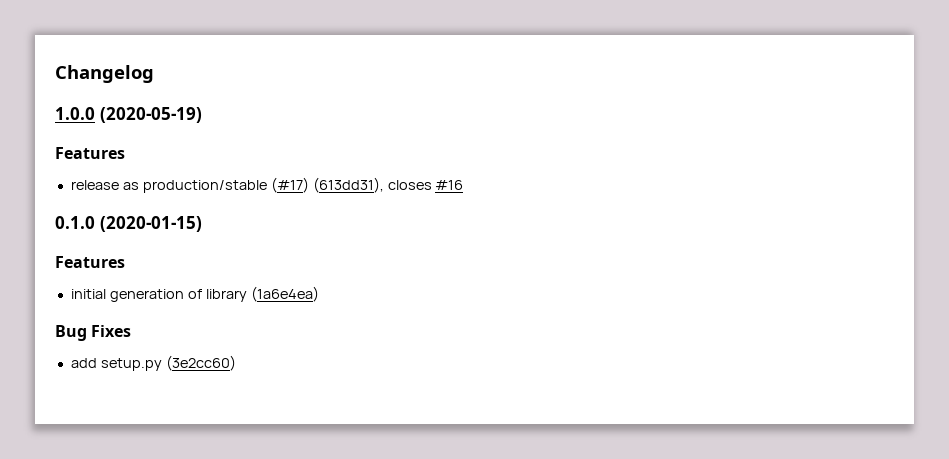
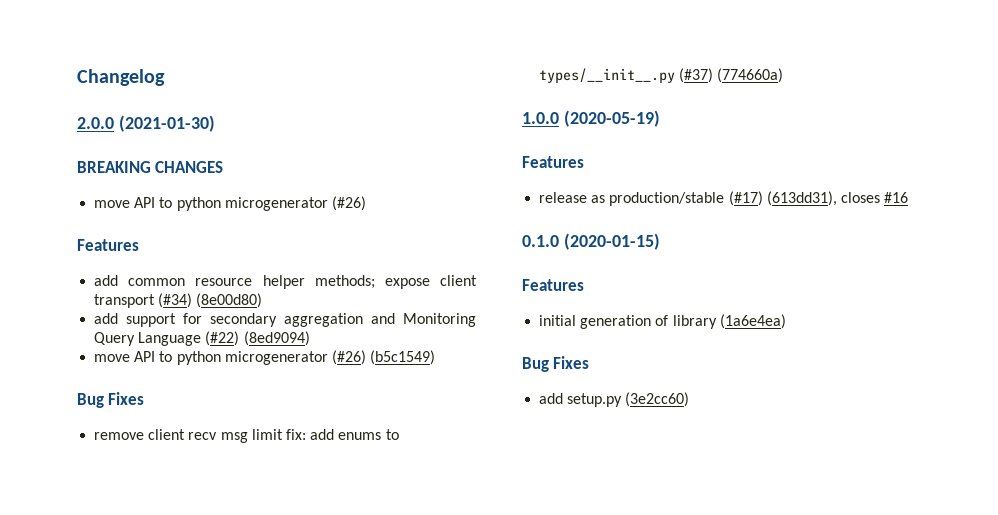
(154, 74) none -> [77,115,215,132] [77,161,224,173] [94,196,366,211] [77,239,139,251] [94,275,477,289] [94,293,263,308] [94,313,476,327] [94,331,310,346] [94,350,436,365] [77,392,145,408] [94,429,399,443] [539,68,784,83] // 2.0.0 (2021-01-30) // BREAKING CHANGES // move API to python microgenerator (#26) // Features // add common resource helper methods; expose client transport (#34) (8e00d80) // add support for secondary aggregation and Monitoring Query Language (#22) (8ed9094) // move API to python microgenerator (#26) (b5c1549) // Bug Fixes // remove client recv msg limit fix: add enums to types/__init__.py (#37) (774660a)

